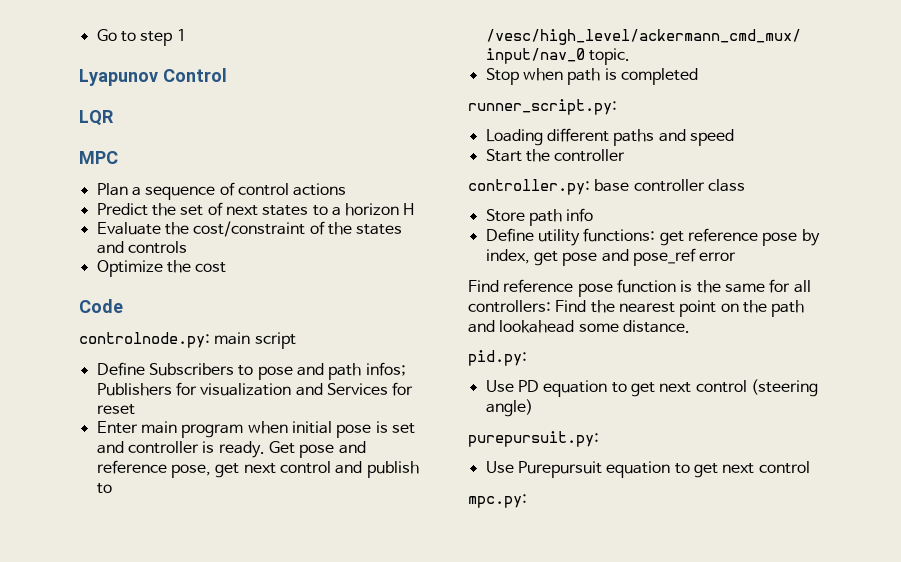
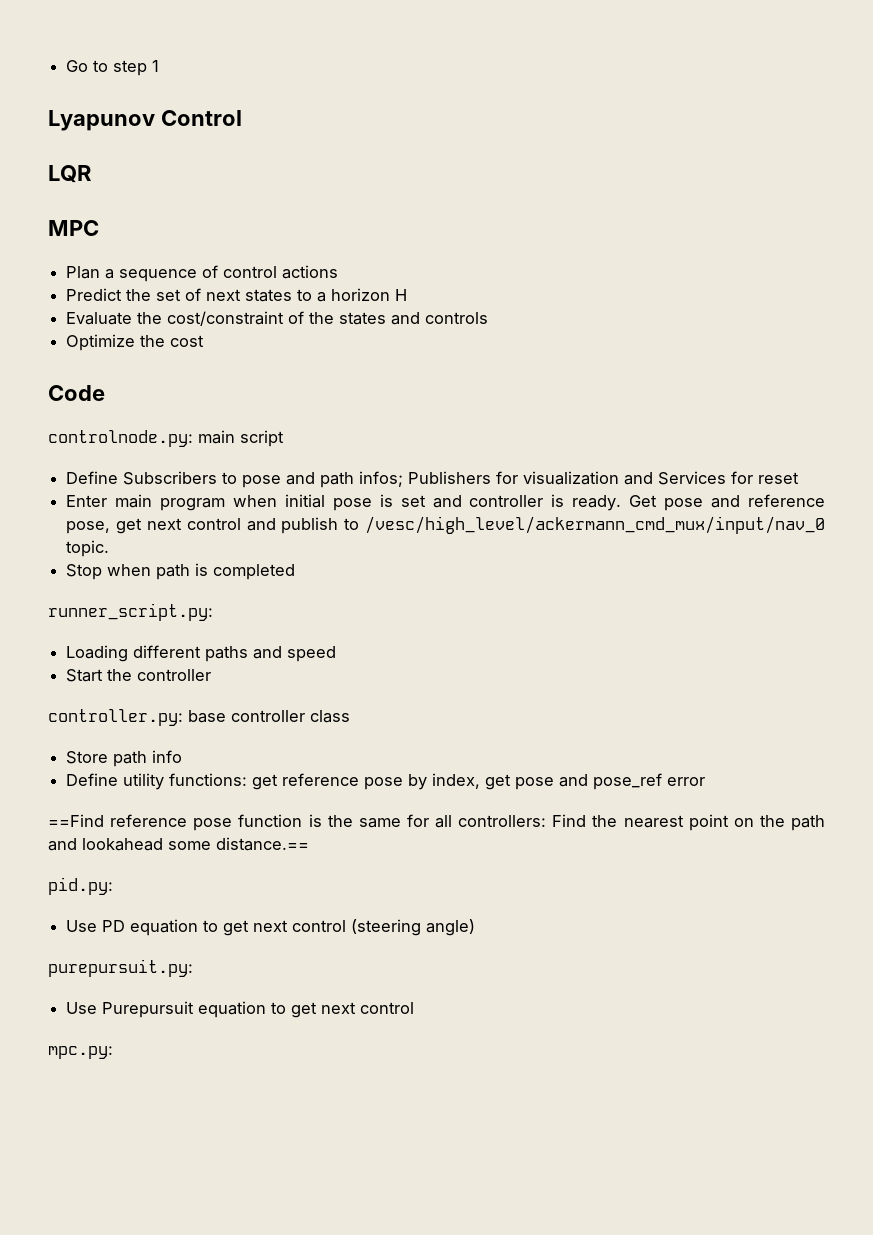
[468,280,499,292] Find -> [48,814,104,827] ==Find
[622,320,690,333] distance. -> [216,837,309,851] distance.==

